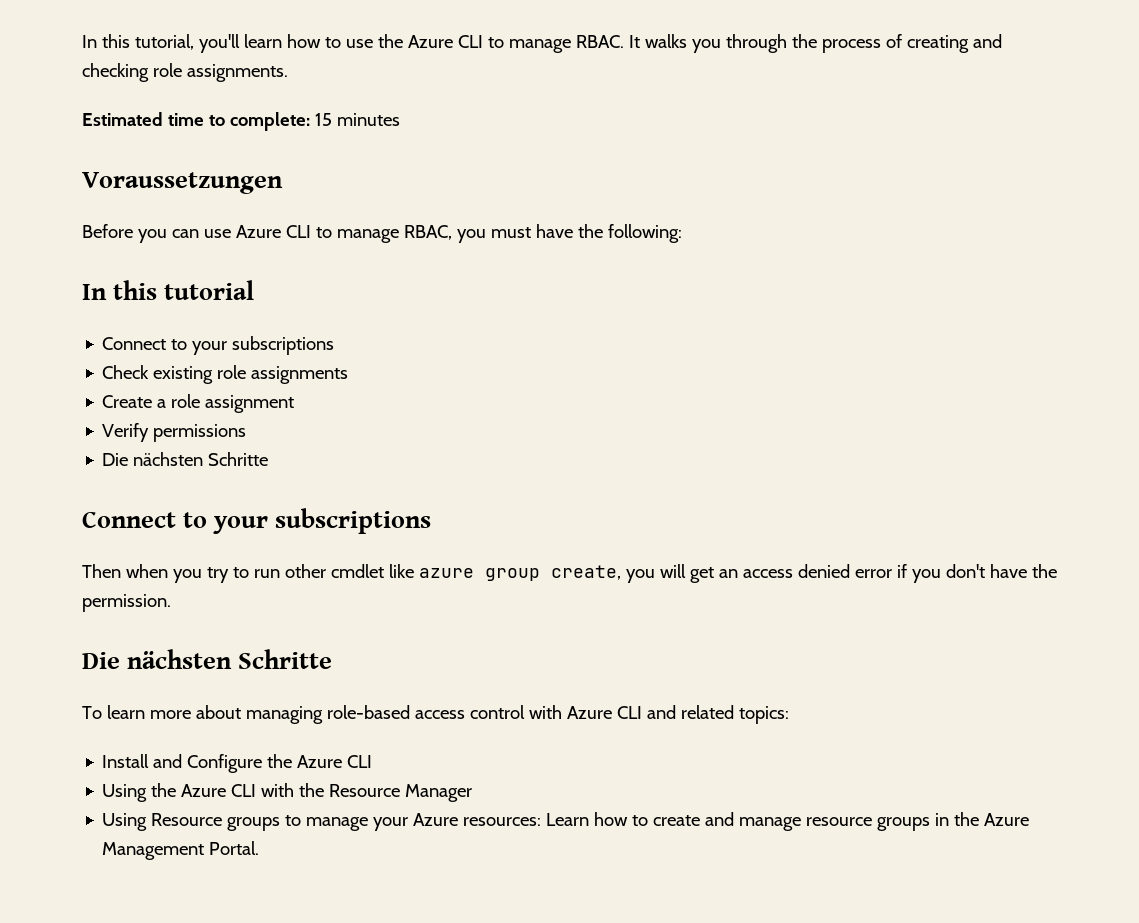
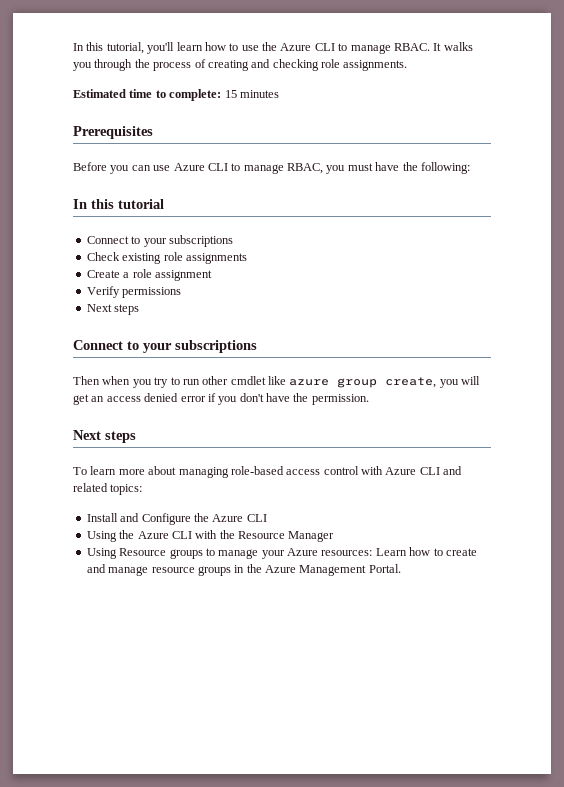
[82,172,283,194] Voraussetzungen -> [73,126,153,139] Prerequisites
[102,452,269,466] Die nächsten Schritte -> [86,304,140,315] Next steps
[82,649,333,669] Die nächsten Schritte -> [73,430,136,443] Next steps

